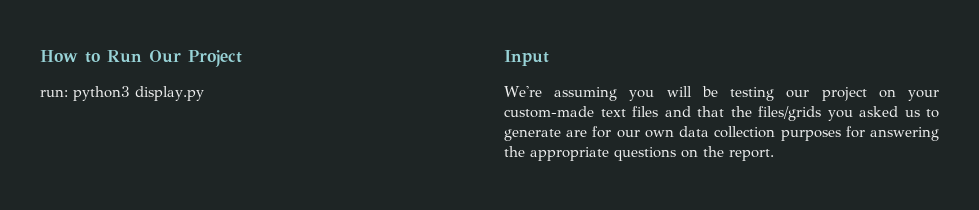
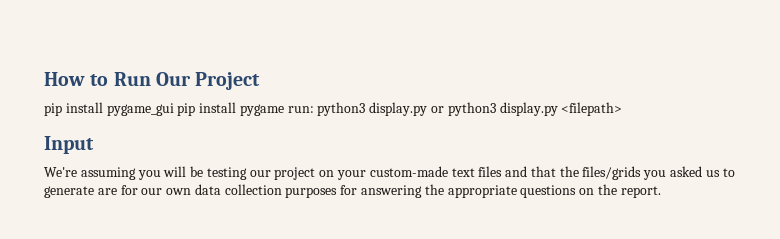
(242, 58) none -> [44,102,284,116] pip install pygame_gui pip install pygame
(204, 93) none -> [431,102,623,116] or python3 display.py <filepath>

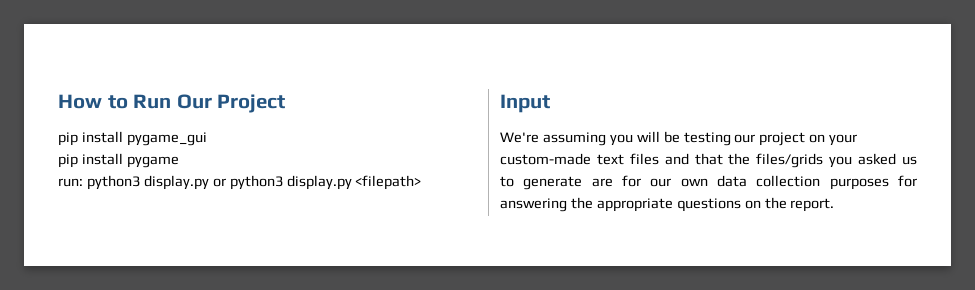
(174, 109) none -> (207, 139) //
(284, 110) none -> (179, 162) //

